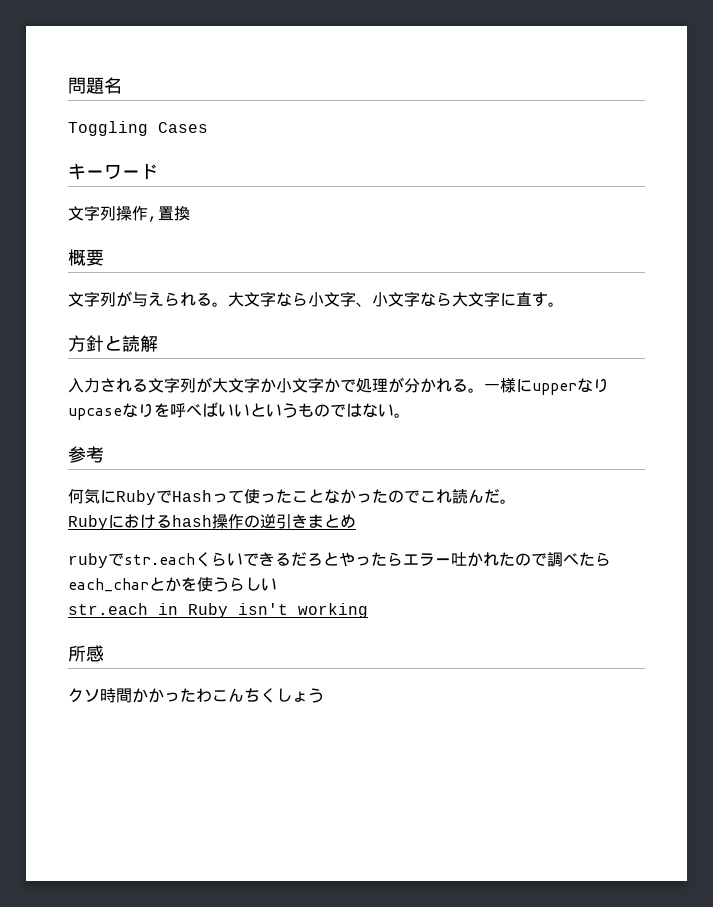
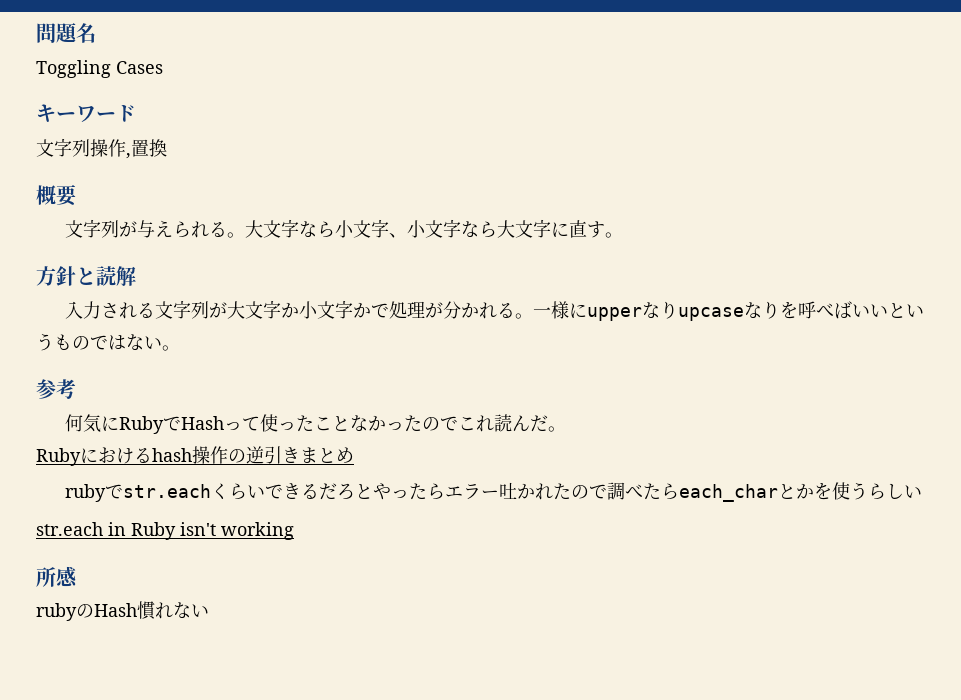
[68,688,324,703] クソ時間かかったわこんちくしょう -> [36,601,209,621] rubyのHash慣れない

